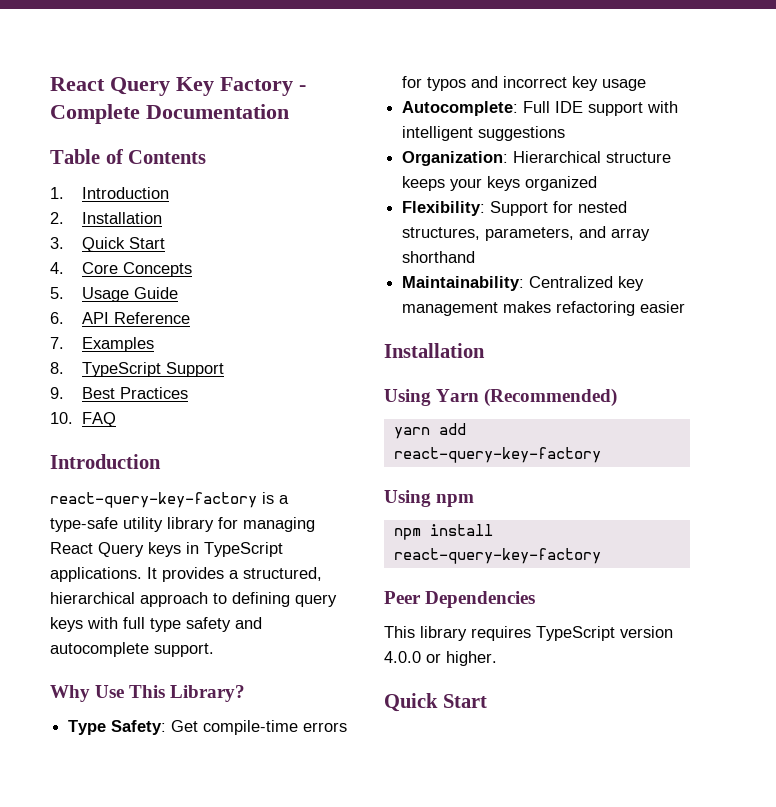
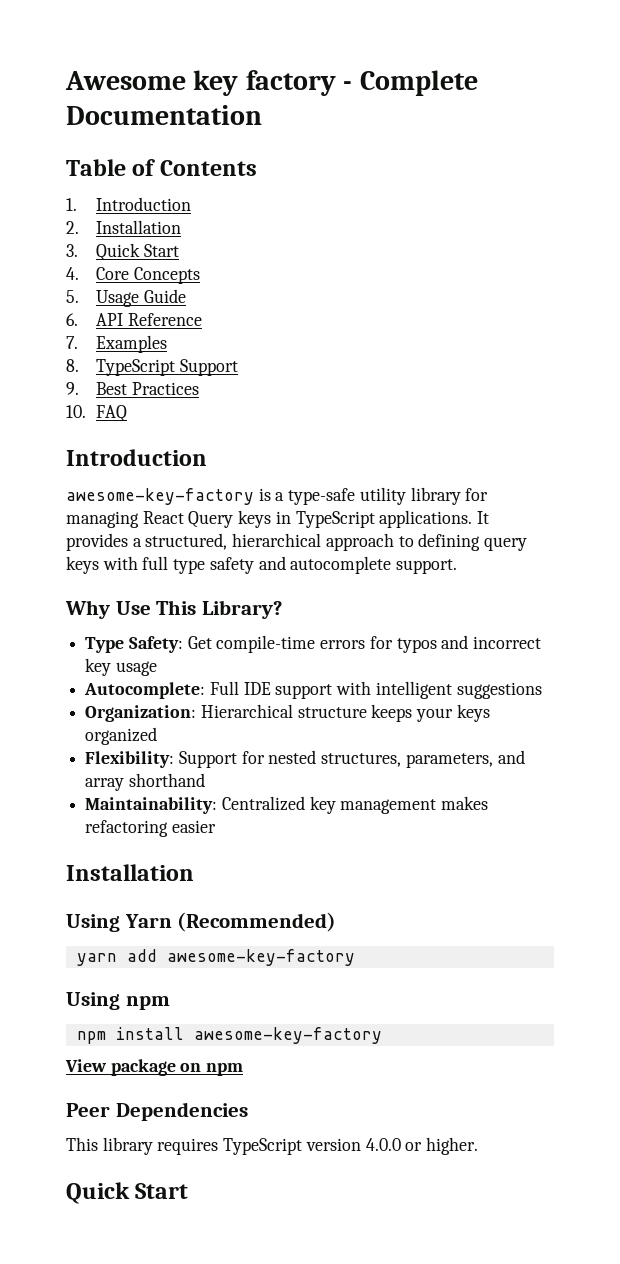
[50,77,293,96] React Query Key Factory -> [65,70,336,96] Awesome key factory
[50,492,257,508] react-query-key-factory -> [66,488,254,505] awesome-key-factory
[393,447,601,463] react-query-key-factory -> [166,949,355,966] awesome-key-factory
[393,548,601,564] react-query-key-factory -> [193,1027,382,1044] [65,1059,244,1076] awesome-key-factory // View package on npm

